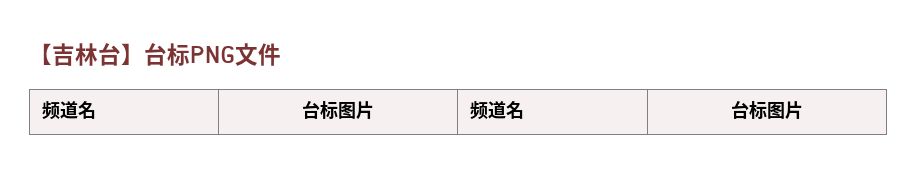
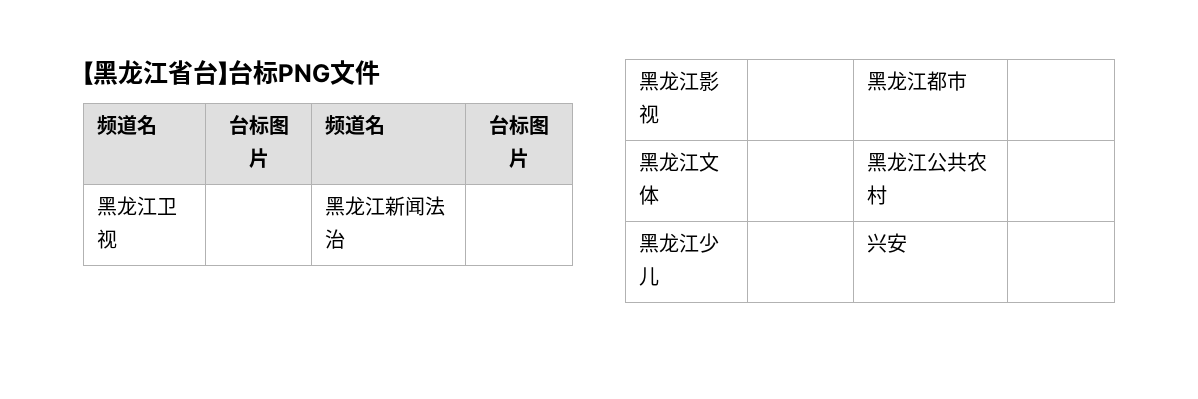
[52,43,98,66] 吉林 -> [93,60,193,85] 黑龙江省
(803, 110) none -> [97,196,178,216] [97,229,118,249] [325,196,446,216] [325,229,346,249] [639,71,720,91] [639,104,660,124] [867,71,968,91] [639,152,720,172] [639,185,660,205] [867,152,988,172] [867,185,888,205] [639,233,720,253] [639,267,660,286] [867,233,908,253] // 黑龙江卫视 | | 黑龙江新闻法治 | // 黑龙江影视 | | 黑龙江都市 | // 黑龙江文体 | | 黑龙江公共农村 | // 黑龙江少儿 | | 兴安 |

